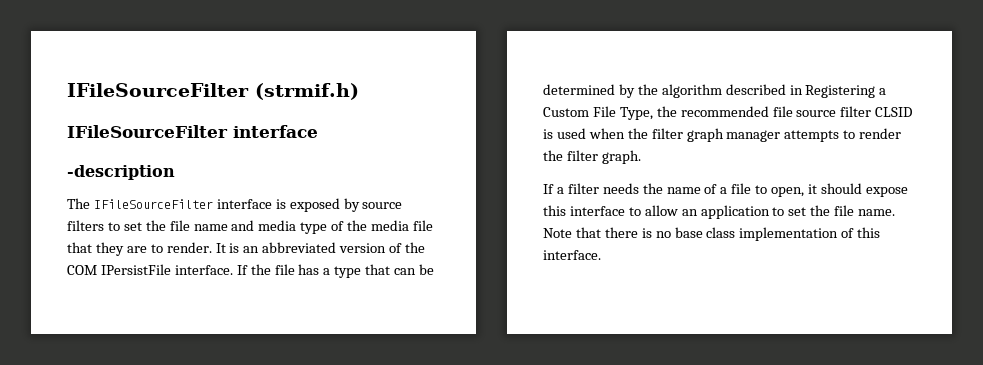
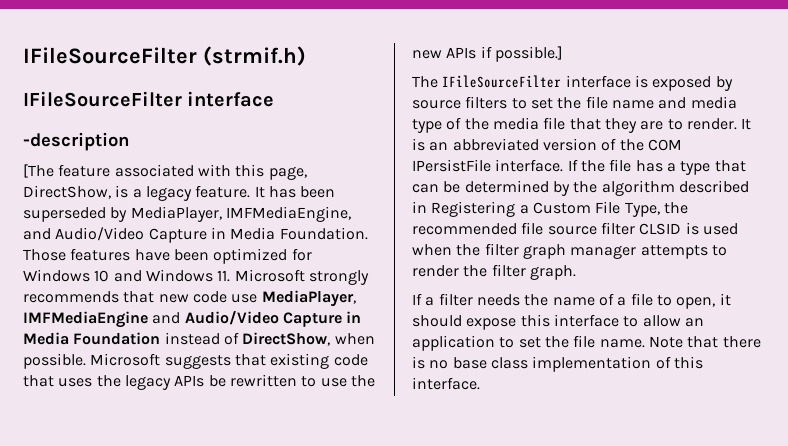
(175, 172) none -> [23,164,307,180] [23,185,336,201] [23,206,351,222] [23,227,368,243] [23,248,312,264] [23,269,369,285] [23,290,356,307] [23,311,362,328] [23,332,375,346] [23,353,368,369] [23,374,375,390] [412,46,563,62] // [The feature associated with this page, DirectShow, is a legacy feature. It has been superseded by MediaPlayer, IMFMediaEngine, and Audio/Video Capture in Media Foundation. Those features have been optimized for Windows 10 and Windows 11. Microsoft strongly recommends that new code use MediaPlayer, IMFMediaEngine and Audio/Video Capture in Media Foundation instead of DirectShow, when possible. Microsoft suggests that existing code that uses the legacy APIs be rewritten to use the new APIs if possible.]

